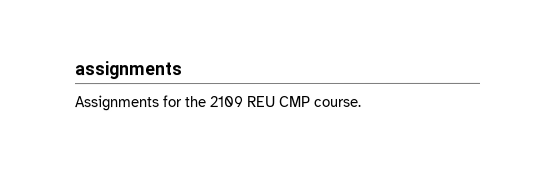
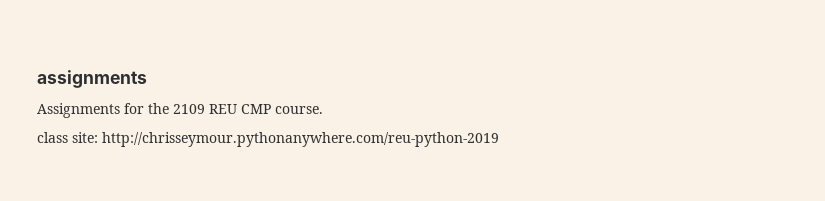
(362, 102) none -> [37,132,499,147] // class site: http://chrisseymour.pythonanywhere.com/reu-python-2019

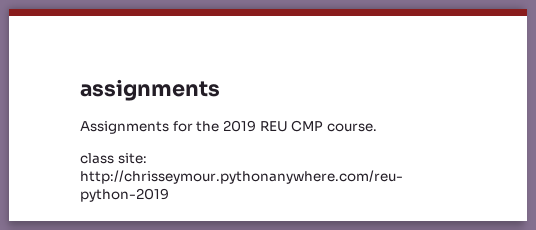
[173,104,205,114] 2109 -> [222,120,256,132] 2019

